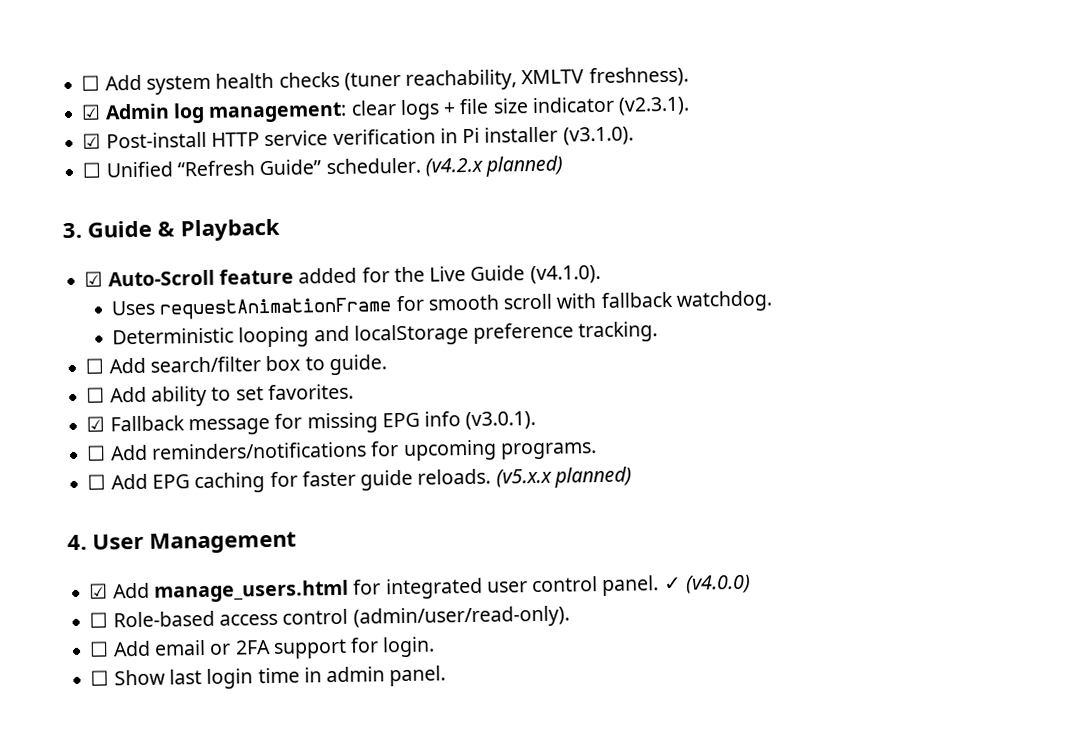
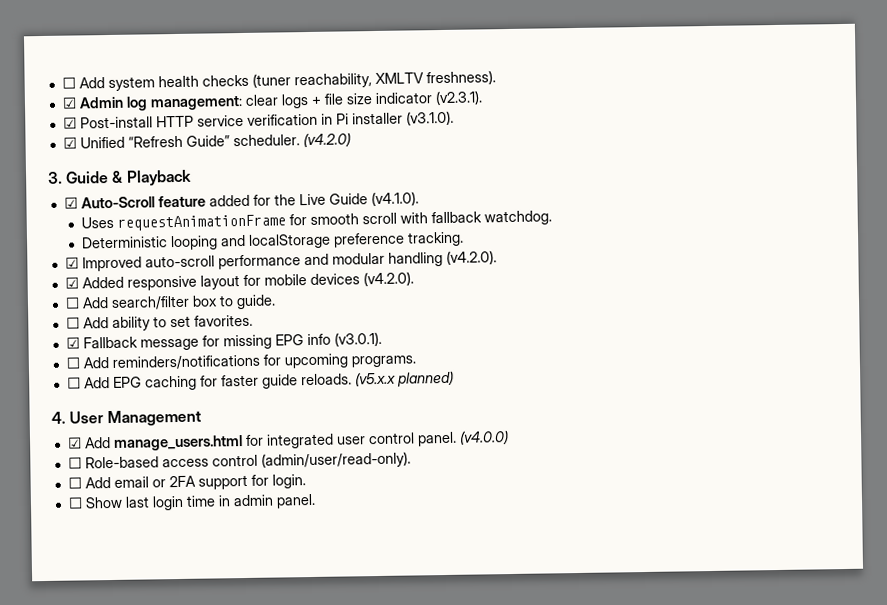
[82,162,102,178] ☐ -> [62,137,77,149] ☑
[424,155,564,177] (v4.2.x planned) -> [302,132,351,148] (v4.2.0)
(659, 332) none -> [64,250,497,272] [64,271,414,291] // ☑ Improved auto-scroll performance and modular handling (v4.2.0). // ☑ Added responsive layout for mobile devices (v4.2.0).
[663,576,682,591] ✓ -> (457, 439) none

